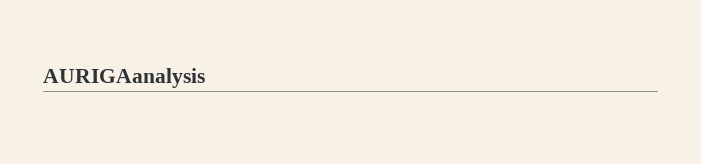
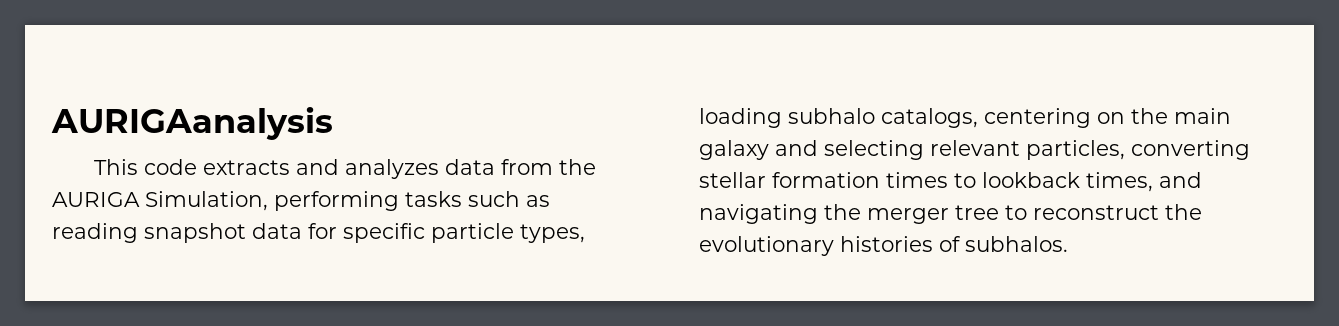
(205, 78) none -> [93,159,596,179] [52,191,550,211] [52,223,585,243] [699,108,1231,128] [699,140,1250,160] [699,172,1202,192] [699,204,1202,224] [699,236,1068,256] // This code extracts and analyzes data from the AURIGA Simulation, performing tasks such as reading snapshot data for specific particle types, loading subhalo catalogs, centering on the main galaxy and selecting relevant particles, converting stellar formation times to lookback times, and navigating the merger tree to reconstruct the evolutionary histories of subhalos.

